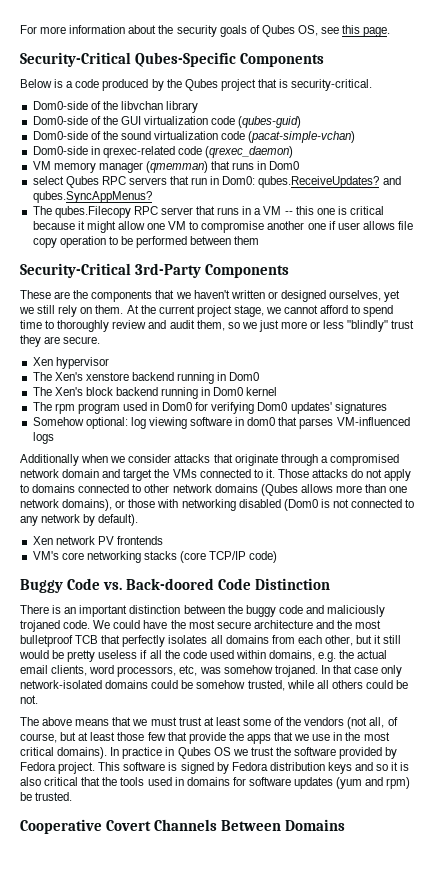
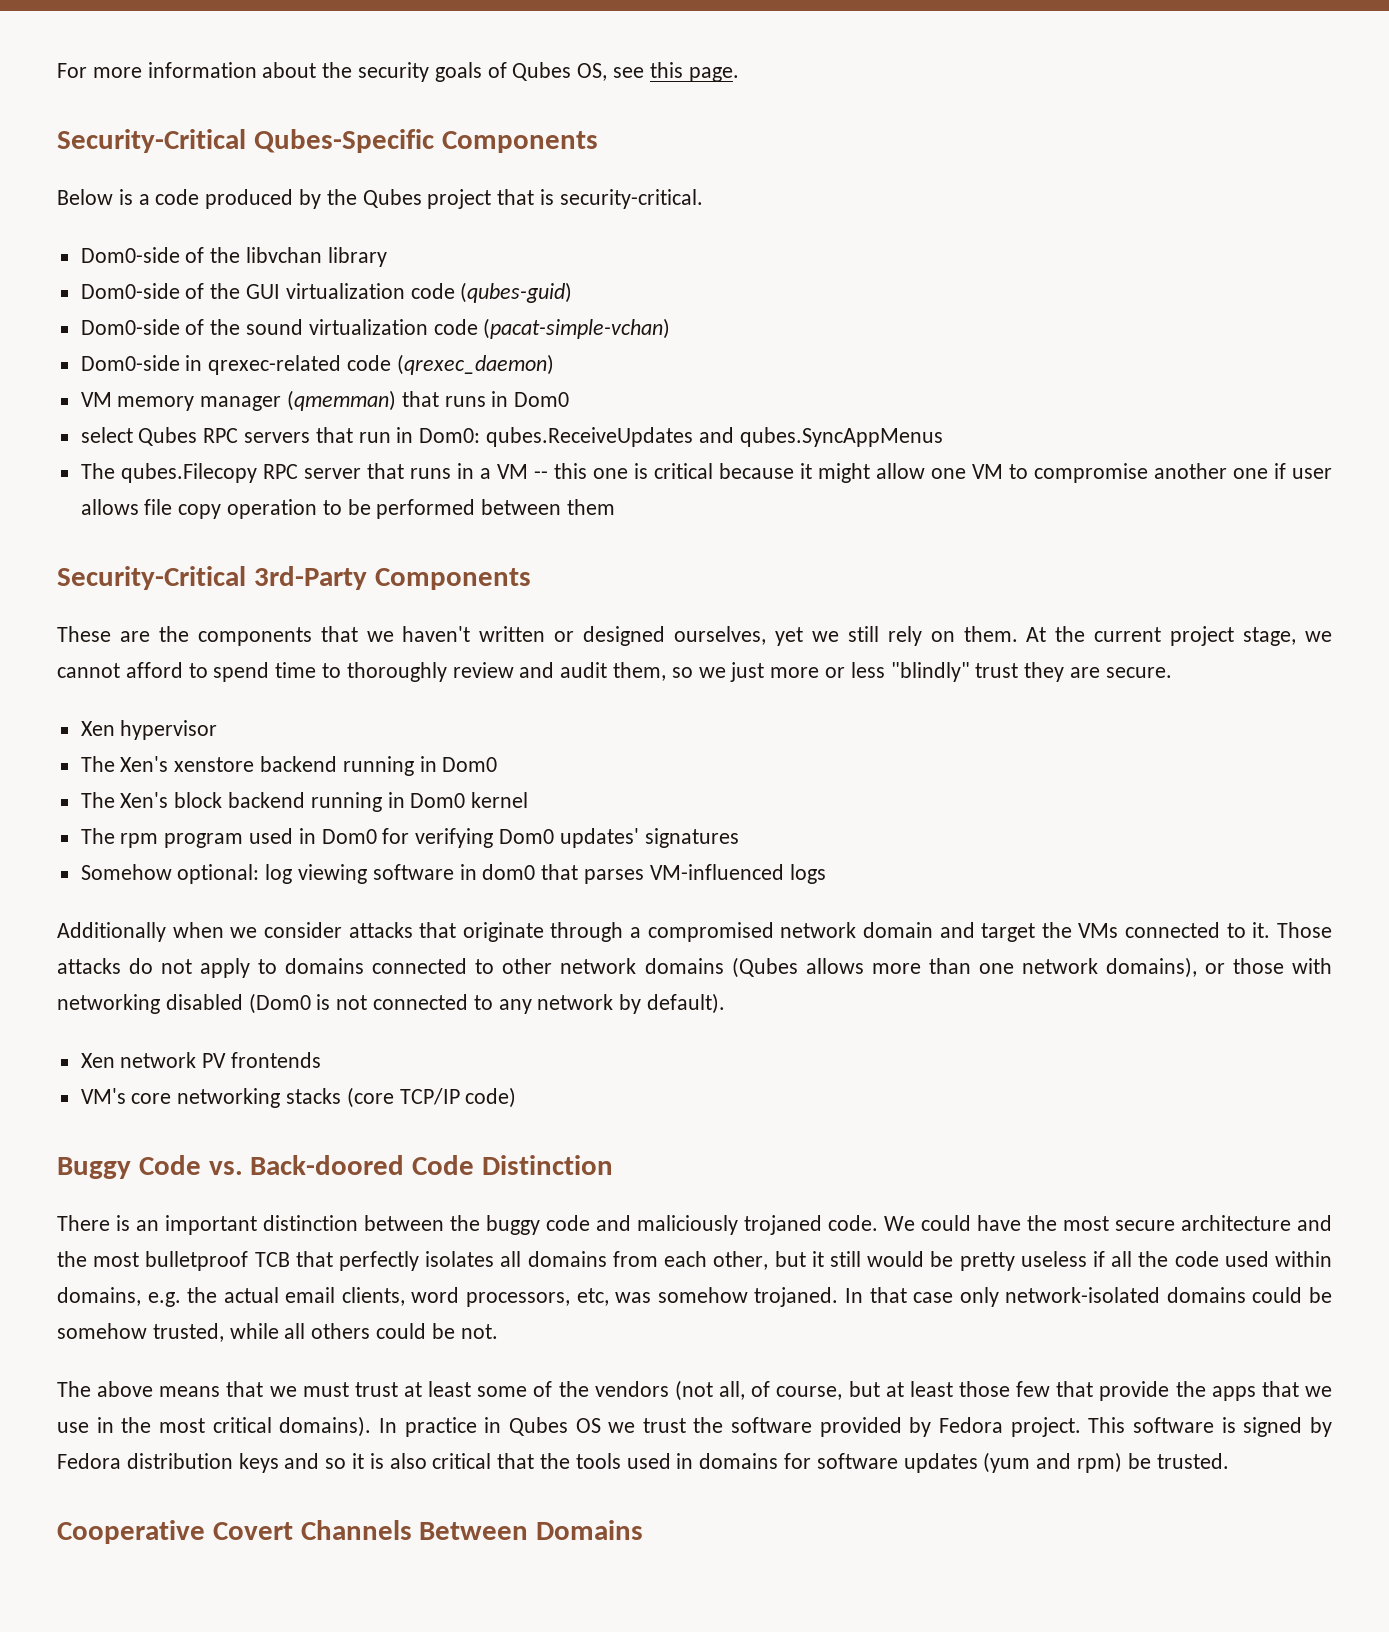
[258,176,401,188] [32,191,152,203] qubes.ReceiveUpdates? and qubes.SyncAppMenus? -> [486,427,943,447] qubes.ReceiveUpdates and qubes.SyncAppMenus

